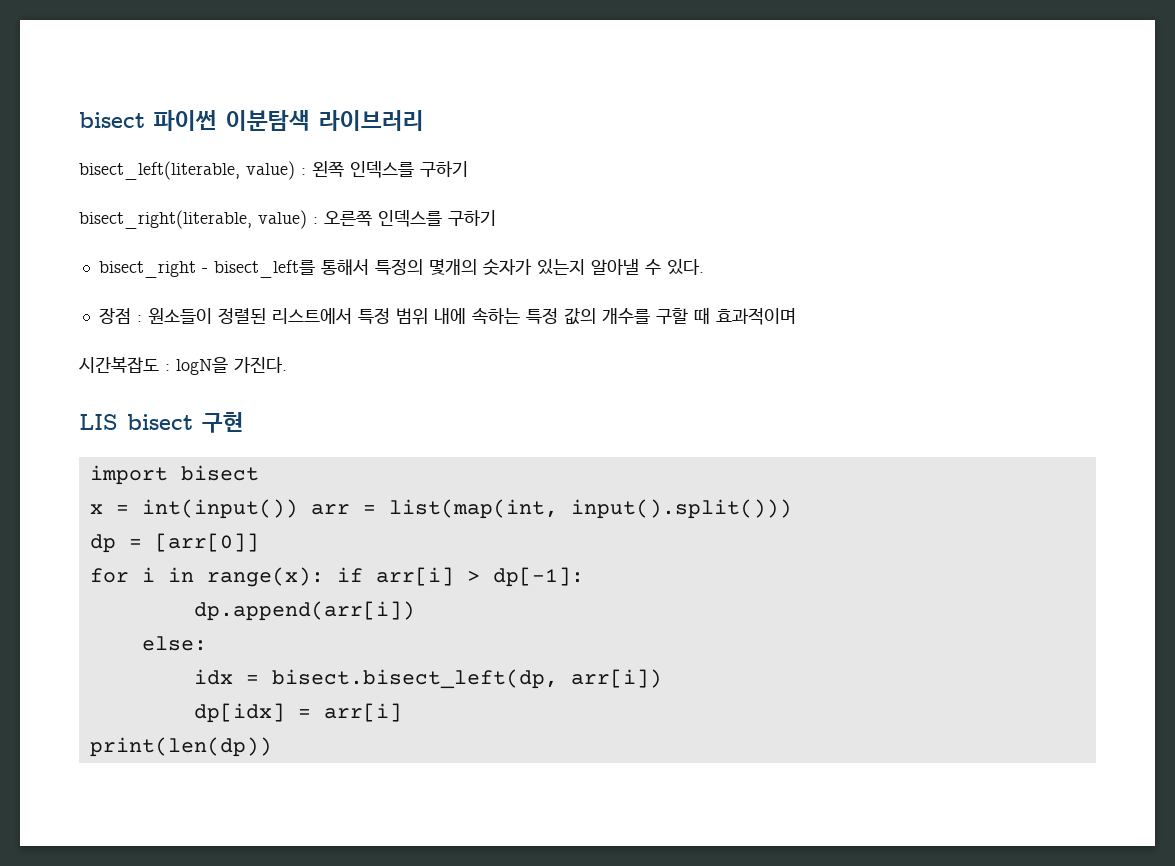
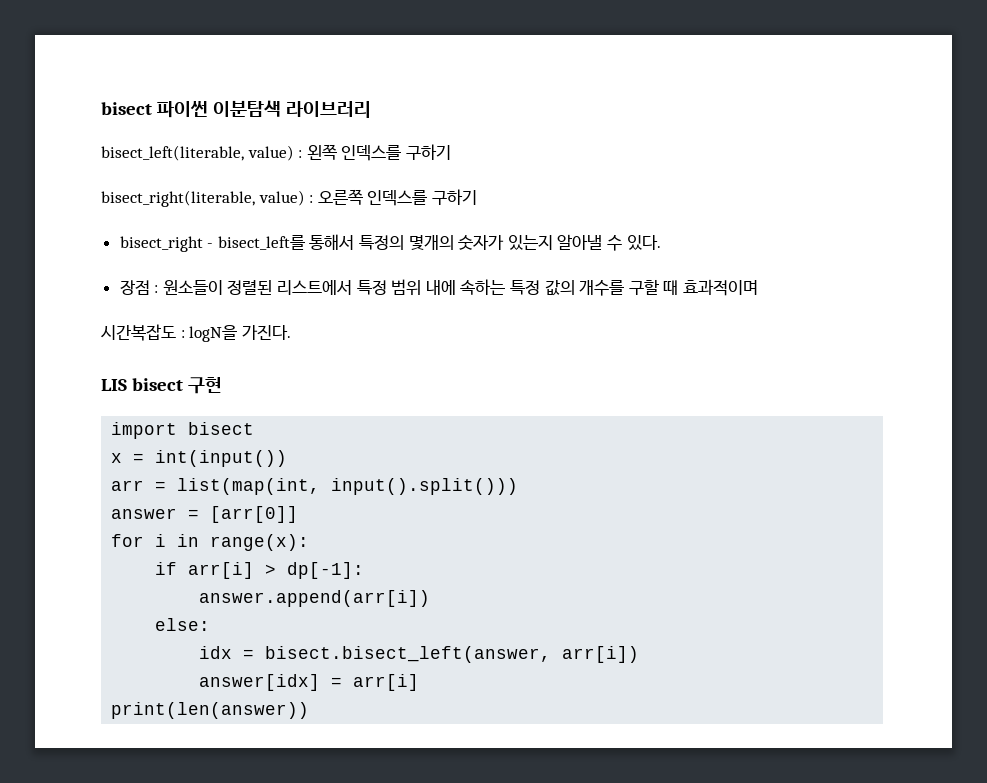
(298, 509) none -> (288, 458) //
[89,534,116,553] dp -> [111,508,178,519] answer
(324, 577) none -> (310, 542) //
[193,601,415,621] dp.append(arr[i]) -> [199,590,431,607] answer.append(arr[i])
[271,669,558,689] bisect.bisect_left(dp, -> [265,646,552,663] bisect.bisect_left(answer,
[193,703,285,723] dp[idx] -> [199,674,321,691] answer[idx]
[89,737,272,757] print(len(dp)) -> [111,702,310,719] print(len(answer))

